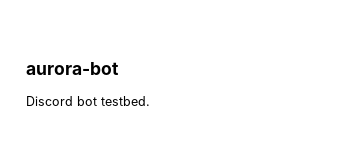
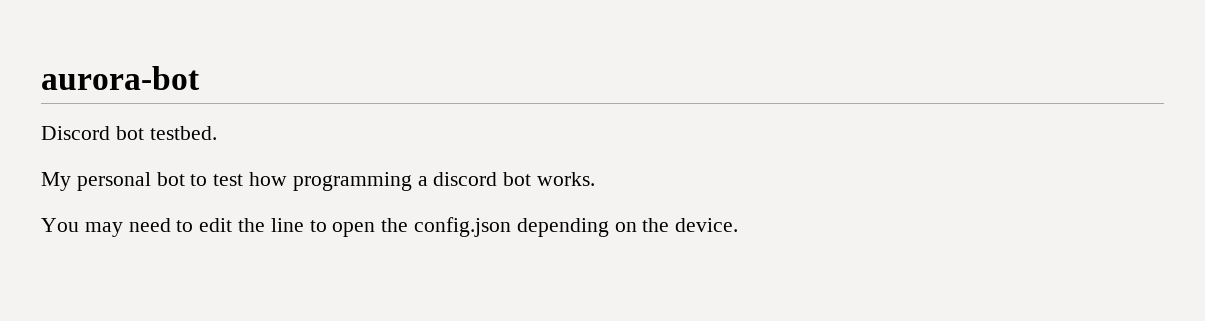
(150, 101) none -> [41,172,596,191] [41,217,739,237] // My personal bot to test how programming a discord bot works. // You may need to edit the line to open the config.json depending on the device.

